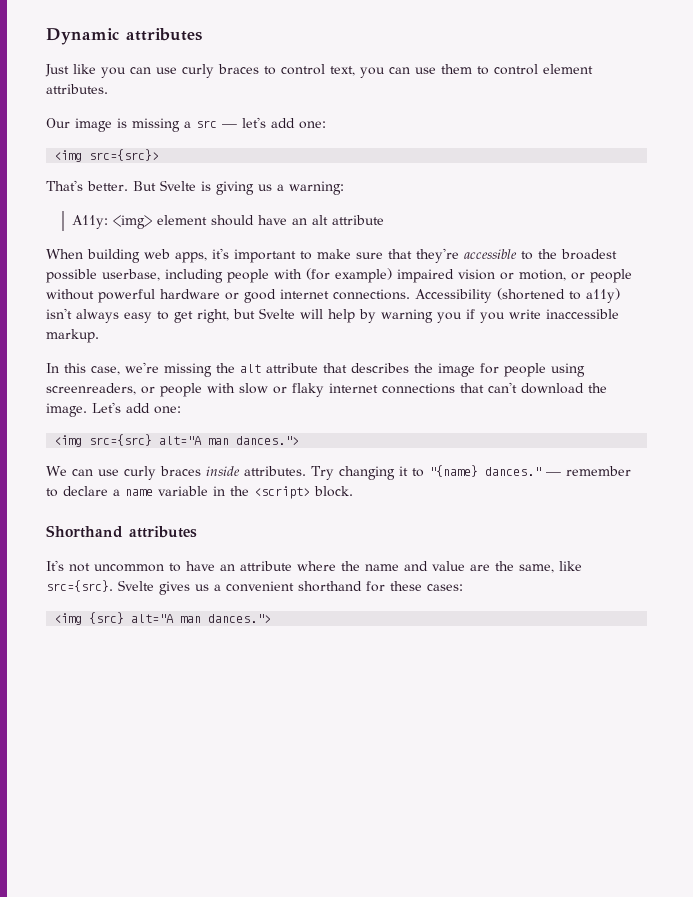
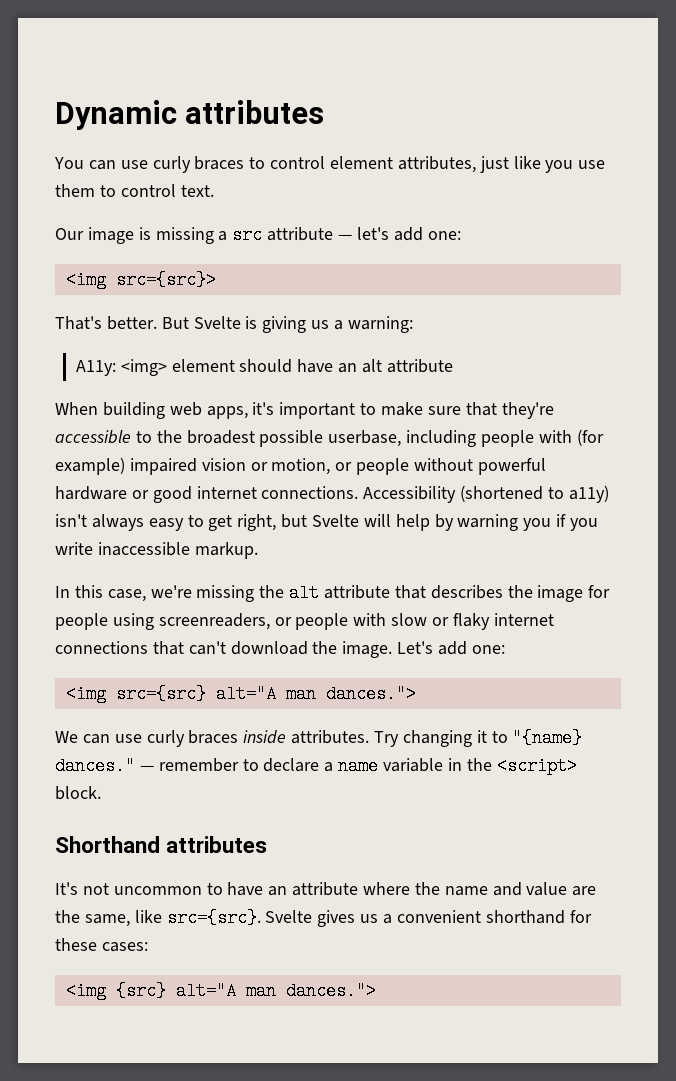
[45,64,126,78] Just like you -> [54,157,84,169] You
[330,66,410,78] text, you can -> [330,156,574,173] element attributes, just like you
[543,64,593,74] [46,84,108,94] element attributes. -> [180,185,214,197] text.
(217, 124) none -> [267,227,334,241] attribute

